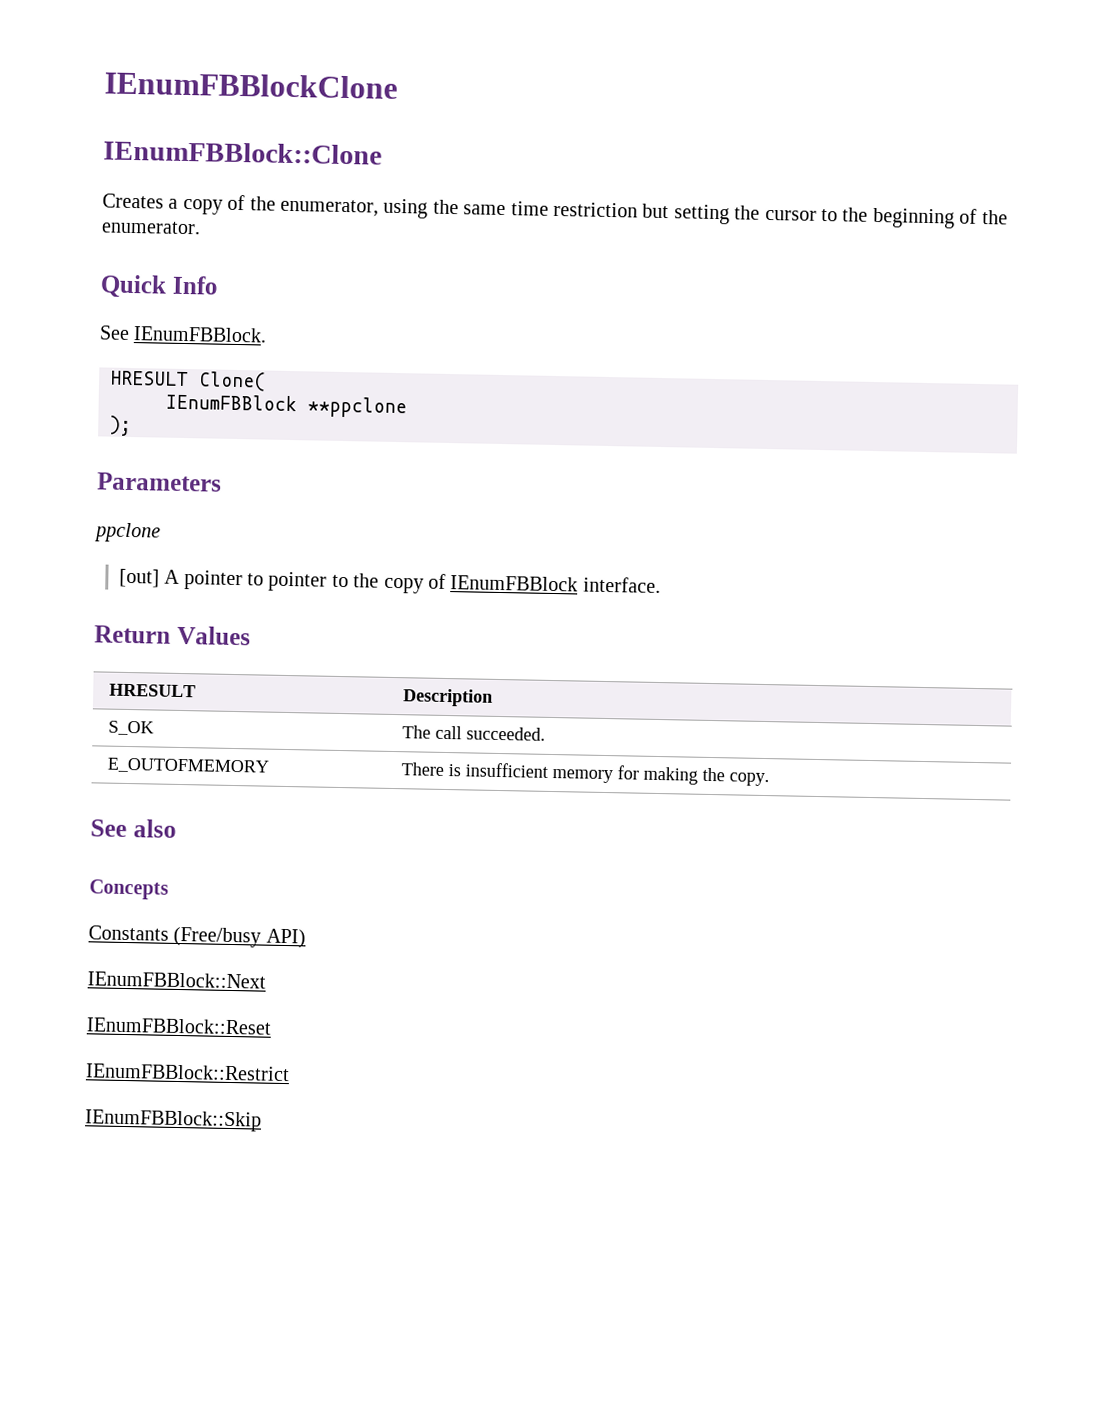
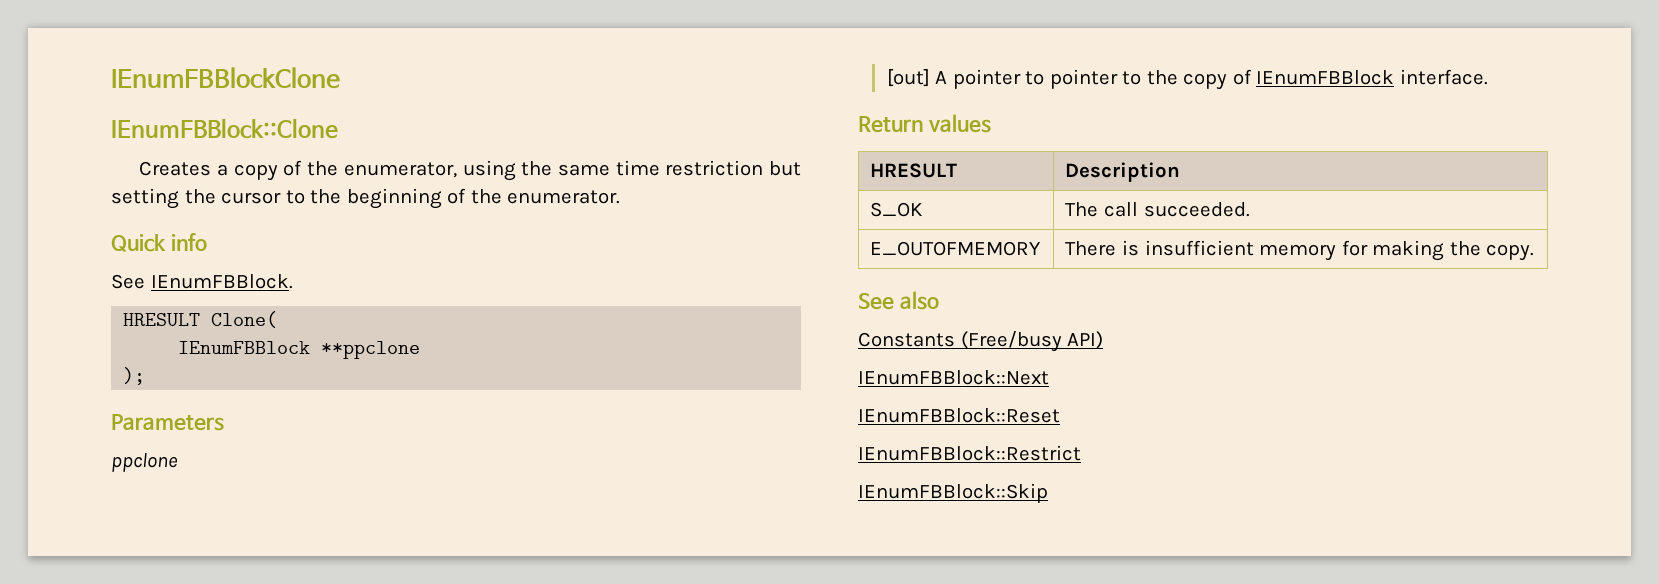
[171,275,219,295] Info -> [170,233,207,251] info
[176,625,251,646] Values -> [927,114,991,133] values
[89,879,169,900] // Concepts -> (939, 300) none

